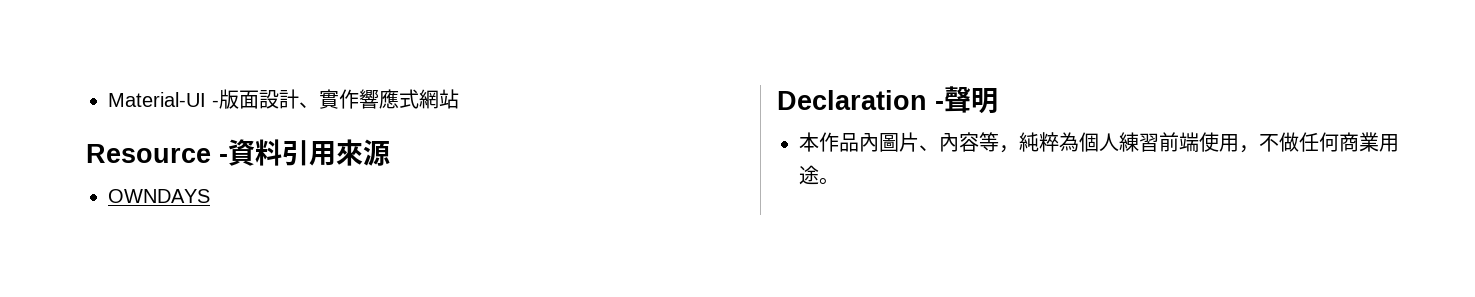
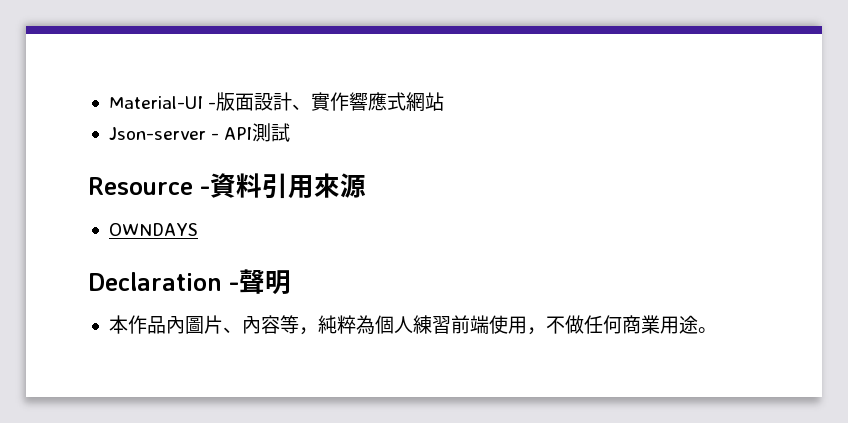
(459, 99) none -> [108,123,291,142] // Json-server - API測試

